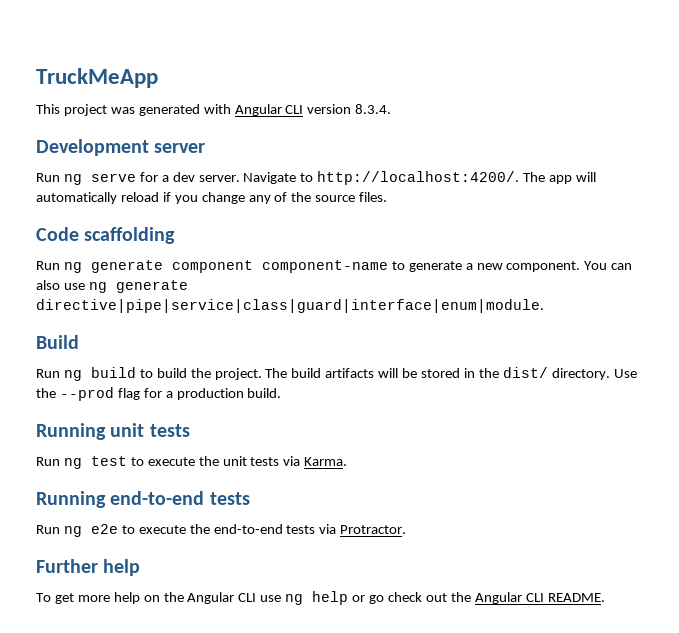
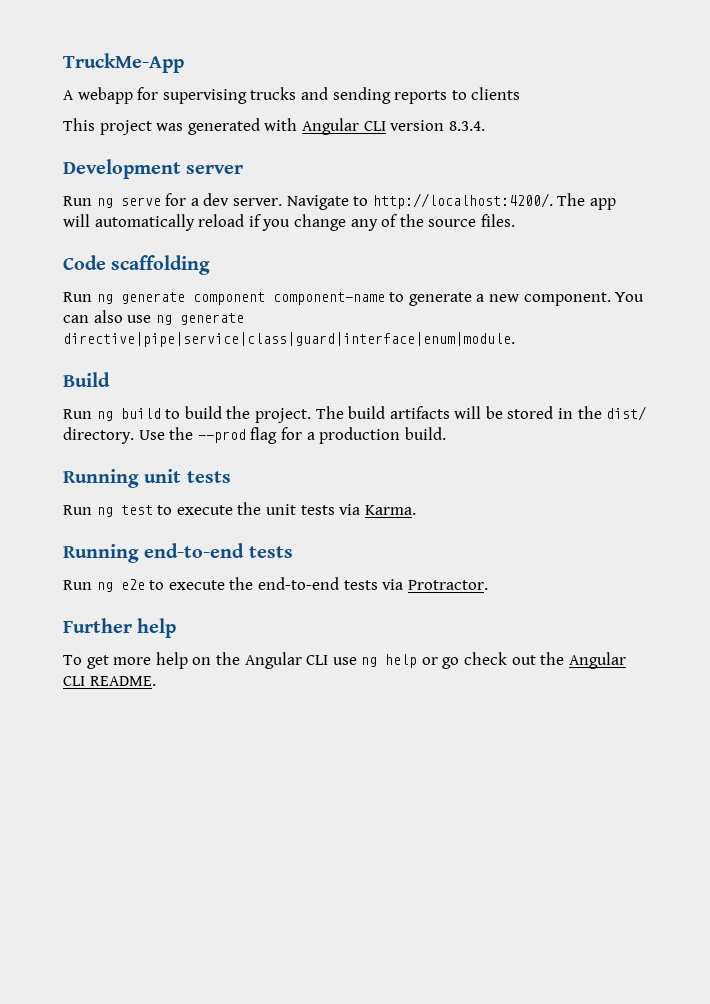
[36,68,158,88] TruckMeApp -> [63,53,184,73] [63,87,521,104] TruckMe-App // A webapp for supervising trucks and sending reports to clients

